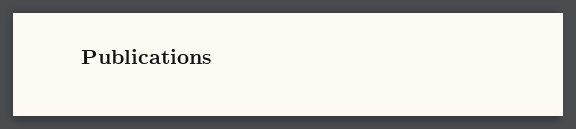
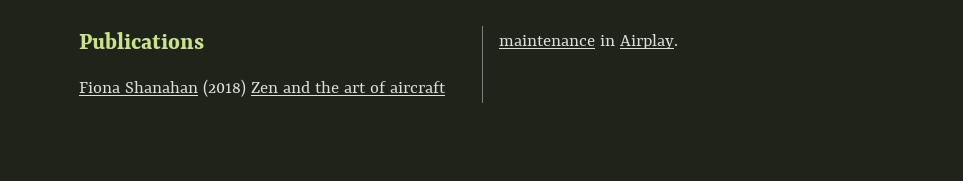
(212, 56) none -> [79,79,446,97] [499,34,678,49] // Fiona Shanahan (2018) Zen and the art of aircraft maintenance in Airplay.

